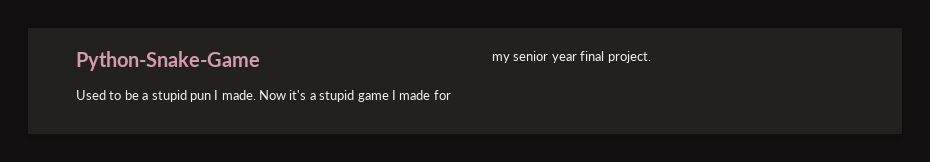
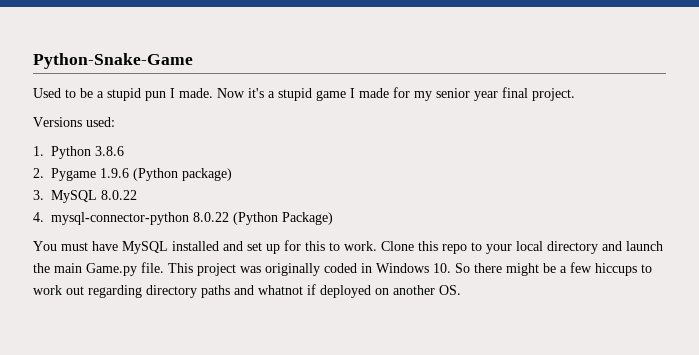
(651, 57) none -> [33,117,115,127] [33,146,124,159] [33,168,232,181] [33,190,137,203] [33,212,333,225] [33,240,663,254] [33,262,652,276] [33,284,461,298] // Versions used: // 1. Python 3.8.6 // 2. Pygame 1.9.6 (Python package) // 3. MySQL 8.0.22 // 4. mysql-connector-python 8.0.22 (Python Package) // You must have MySQL installed and set up for this to work. Clone this repo to your local directory and launch the main Game.py file. This project was originally coded in Windows 10. So there might be a few hiccups to work out regarding directory paths and whatnot if deployed on another OS.

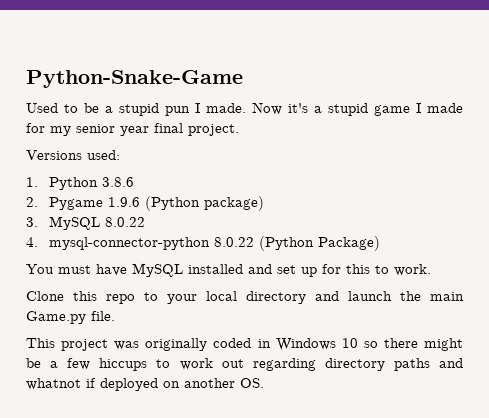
(377, 246) none -> (431, 270) //
(164, 267) none -> (115, 316) //
[433,263,470,273] 10. So -> [341,338,378,348] 10 so

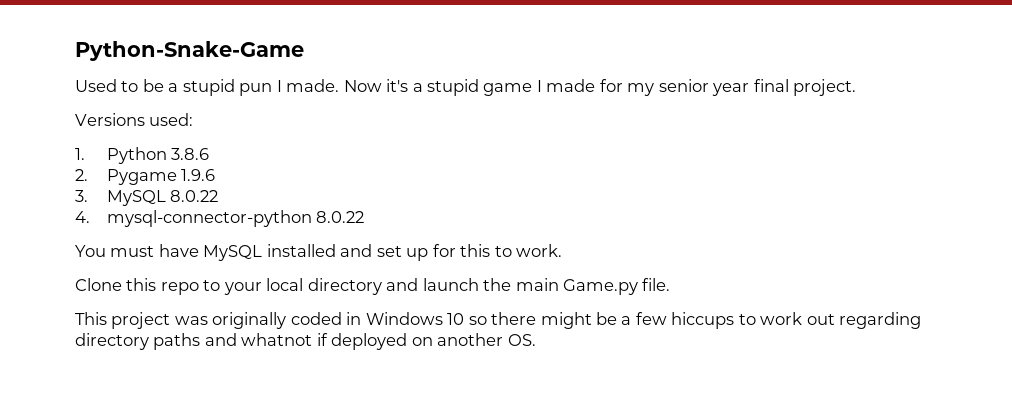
[145,196,265,211] (Python package) -> (216, 175) none
[259,236,381,251] (Python Package) -> (365, 217) none

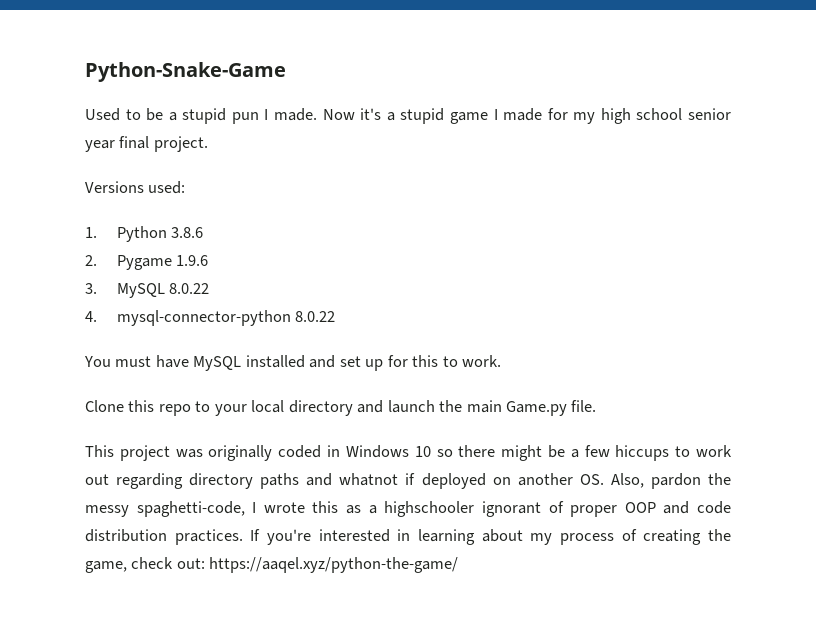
(655, 89) none -> [600,108,683,124] high school
(536, 340) none -> [610,473,732,489] [85,501,732,517] [85,529,731,545] [85,557,459,573] Also, pardon the messy spaghetti-code, I wrote this as a highschooler ignorant of proper OOP and code distribution practices. If you're interested in learning about my process of creating the game, check out: https://aaqel.xyz/python-the-game/

